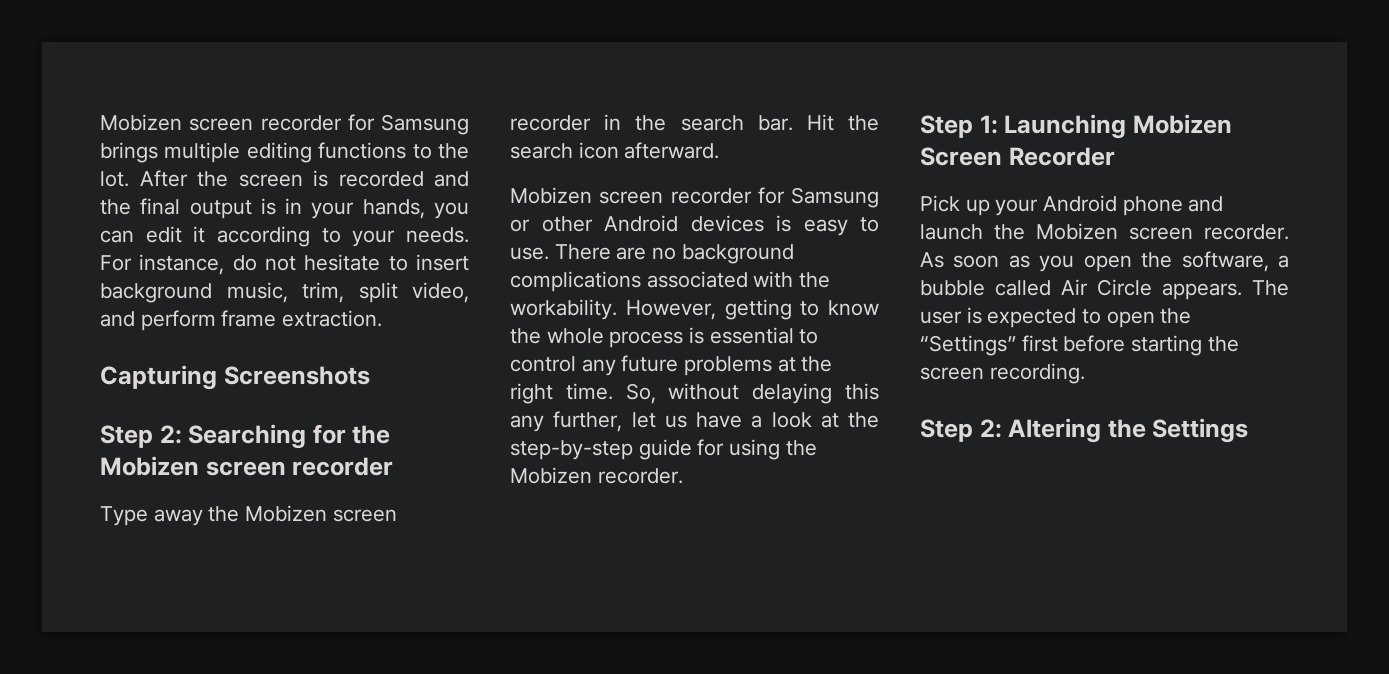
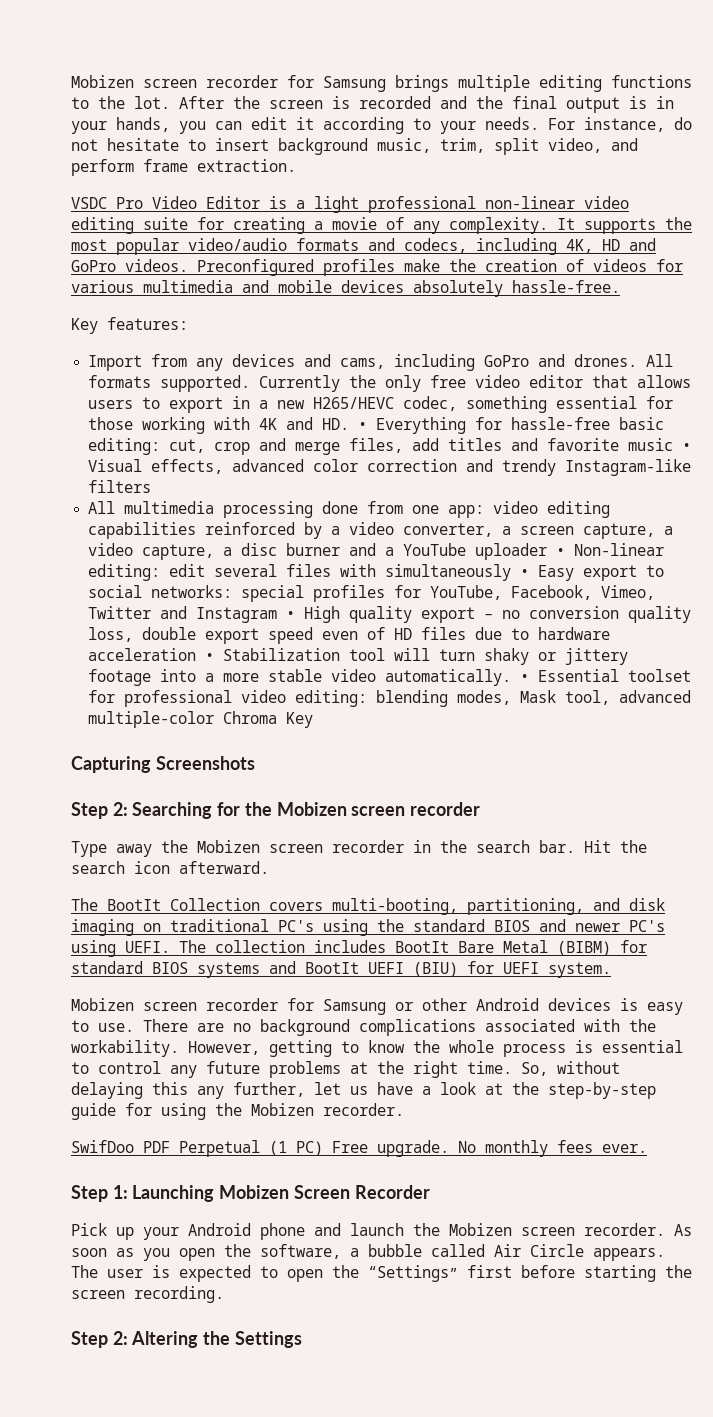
(383, 318) none -> [71,196,629,213] [71,217,692,234] [71,238,656,255] [71,259,683,276] [71,280,620,297] [71,317,188,334] [88,354,674,371] [88,375,692,392] [88,396,674,413] [88,417,665,434] [88,438,692,455] [88,459,692,476] [88,480,152,493] [88,501,611,518] [88,522,674,539] [88,543,665,560] [88,564,665,581] [88,585,656,602] [88,606,692,623] [88,627,611,644] [88,648,629,665] [88,669,692,686] [88,690,692,707] [88,711,314,728] // VSDC Pro Video Editor is a light professional non-linear video editing suite for creating a movie of any complexity. It supports the most popular video/audio formats and codecs, including 4K, HD and GoPro videos. Preconfigured profiles make the creation of videos for various multimedia and mobile devices absolutely hassle-free. // Key features: // Import from any devices and cams, including GoPro and drones. All formats supported. Сurrently the only free video editor that allows users to export in a new H265/HEVC codec, something essential for those working with 4K and HD. • Everything for hassle-free basic editing: cut, crop and merge files, add titles and favorite music • Visual effects, advanced color correction and trendy Instagram-like filters // All multimedia processing done from one app: video editing capabilities reinforced by a video converter, a screen capture, a video capture, a disc burner and a YouTube uploader • Non-linear editing: edit several files with simultaneously • Easy export to social networks: special profiles for YouTube, Facebook, Vimeo, Twitter and Instagram • High quality export – no conversion quality loss, double export speed even of HD files due to hardware acceleration • Stabilization tool will turn shaky or jittery footage into a more stable video automatically. • Essential toolset for professional video editing: blending modes, Mask tool, advanced multiple-color Chroma Key
(720, 150) none -> [71,898,665,915] [71,919,665,936] [71,940,647,957] [71,961,611,978] // The BootIt Collection covers multi-booting, partitioning, and disk imaging on traditional PC's using the standard BIOS and newer PC's using UEFI. The collection includes BootIt Bare Metal (BIBM) for standard BIOS systems and BootIt UEFI (BIU) for UEFI system.
(683, 476) none -> [71,1140,647,1157] // SwifDoo PDF Perpetual (1 PC) Free upgrade. No monthly fees ever.

